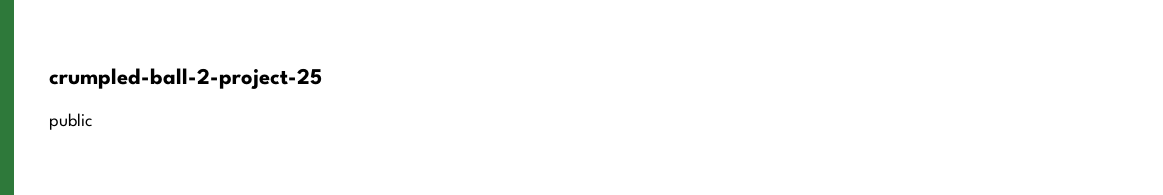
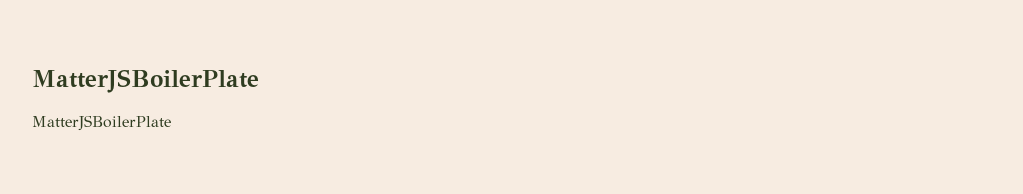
[49,68,322,89] [49,113,92,130] crumpled-ball-2-project-25 // public -> [32,69,259,93] [32,115,171,131] MatterJSBoilerPlate // MatterJSBoilerPlate

